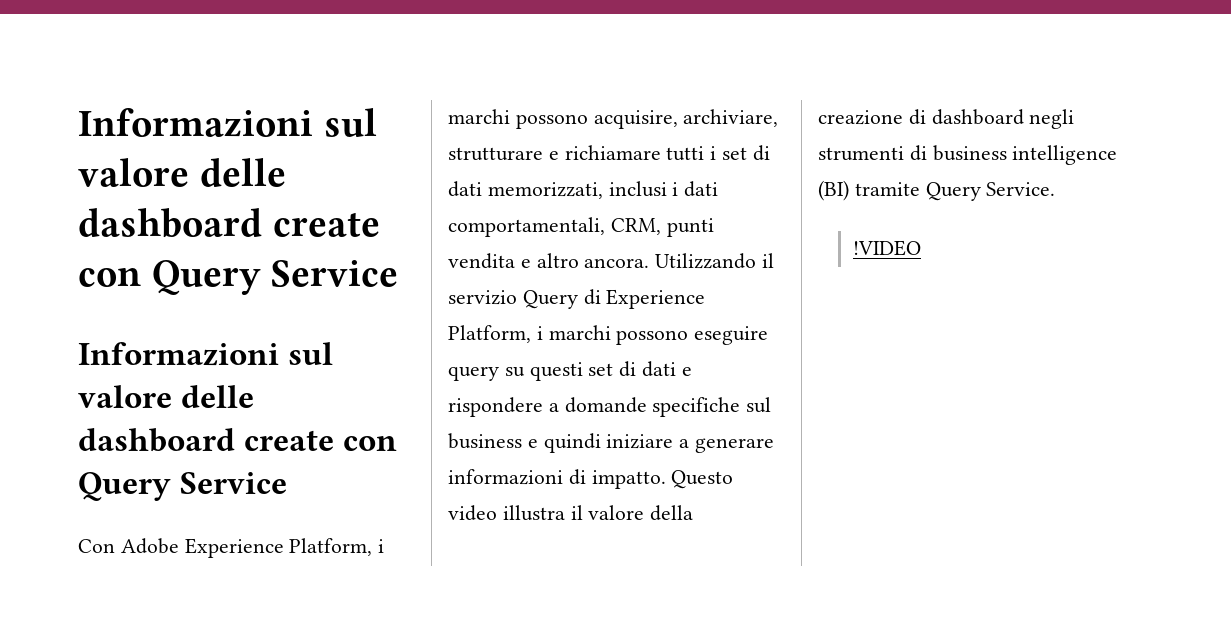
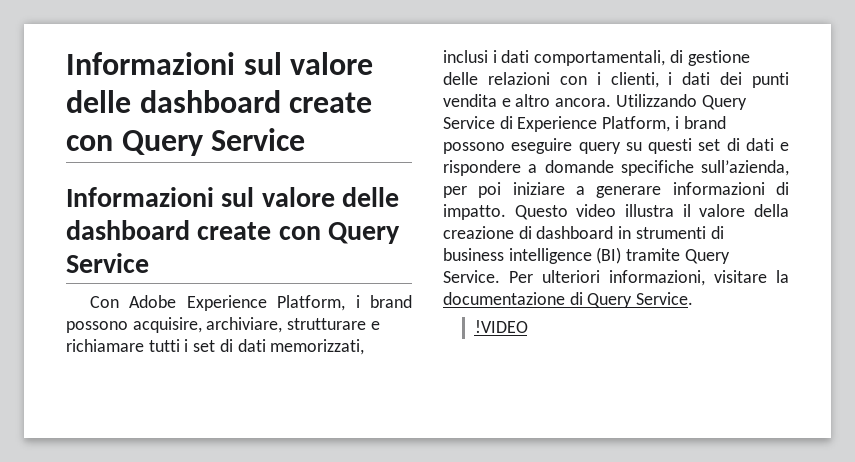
[448,109,510,124] marchi -> [370,295,413,308] brand
[610,218,661,235] CRM, -> [669,50,750,66] [443,72,743,88] di gestione delle relazioni con i clienti, i dati dei
[762,253,775,268] [448,290,578,309] il servizio Query -> [701,95,747,110] [443,116,495,129] Query Service
[548,325,611,340] marchi -> [683,116,726,129] brand
[746,397,772,413] [448,433,601,453] sul business e quindi -> [701,160,789,176] [443,182,502,198] sull’azienda, per poi
[1029,109,1075,129] negli -> [618,226,632,239] in
(1056, 189) none -> [509,270,789,286] [443,292,694,308] Per ulteriori informazioni, visitare la documentazione di Query Service.

